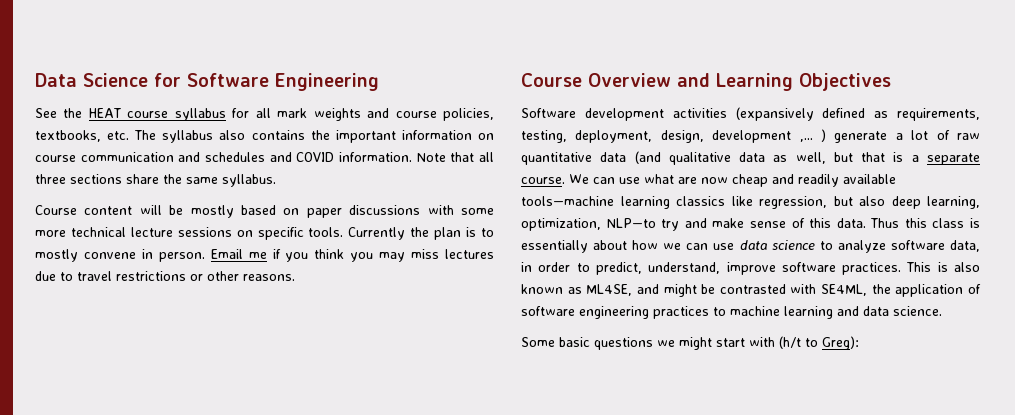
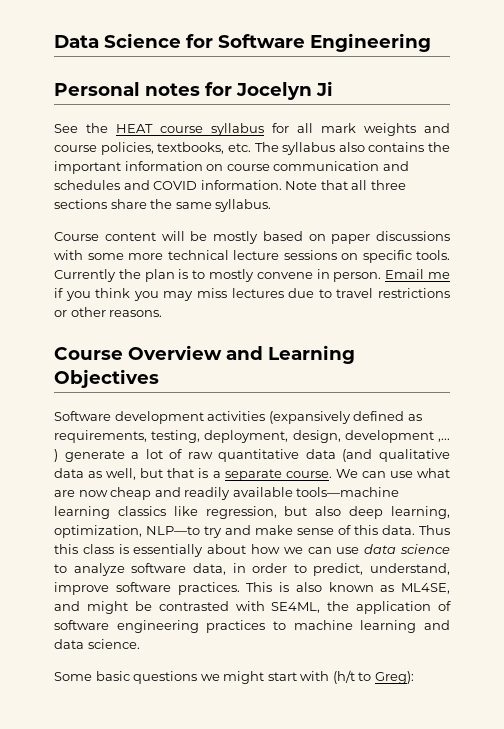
(379, 82) none -> [54,81,333,100] // Personal notes for Jocelyn Ji

